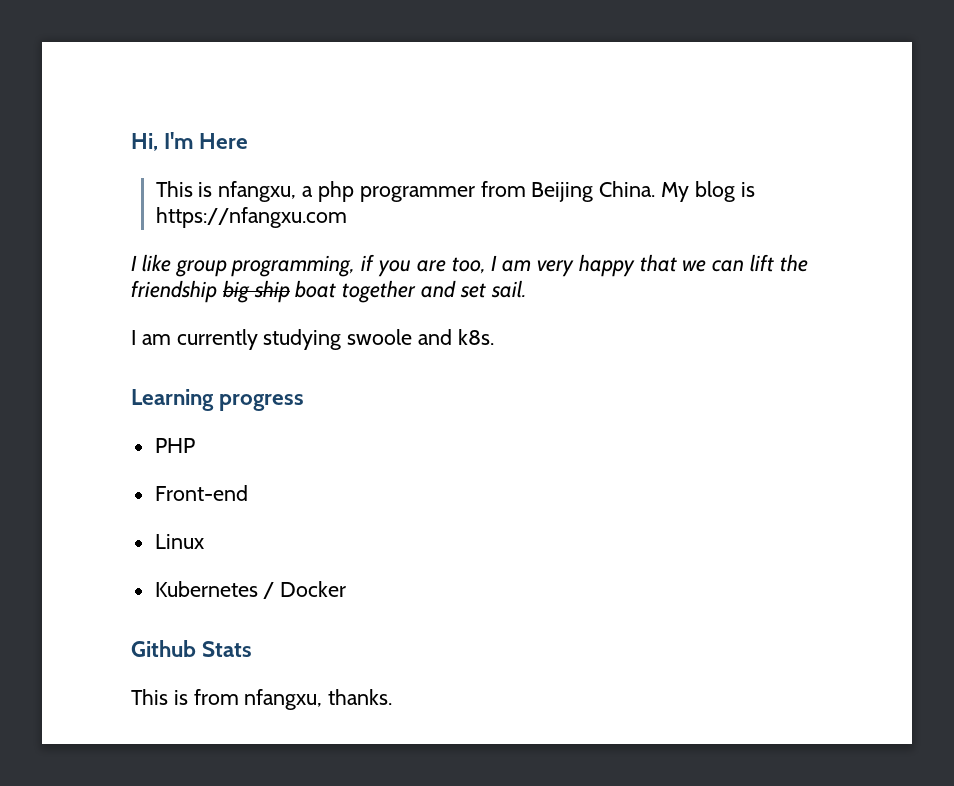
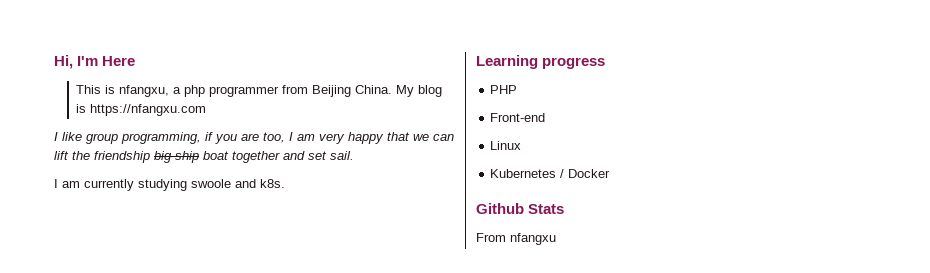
[131,689,393,710] This is from nfangxu, thanks. -> [476,233,556,245] From nfangxu

